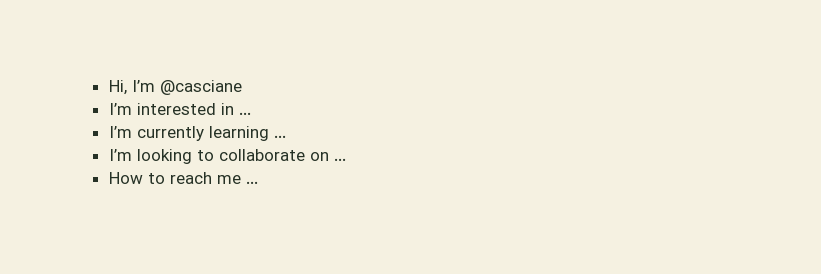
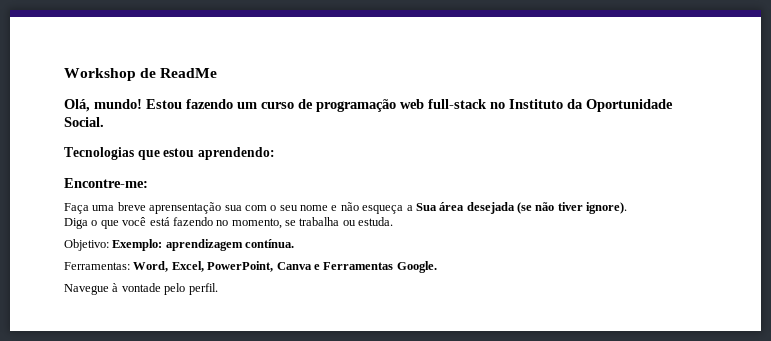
[108,80,242,95] [108,103,251,115] [108,126,286,141] [108,149,346,164] [108,172,258,184] Hi, I’m @casciane // I’m interested in ... // I’m currently learning ... // I’m looking to collaborate on ... // How to reach me ... -> [64,68,218,81] [64,99,673,112] [64,117,104,127] [64,147,275,160] [64,178,148,188] [64,202,628,214] [64,217,394,229] [64,239,295,251] [64,261,437,273] [64,283,218,295] Workshop de ReadMe // Olá, mundo! Estou fazendo um curso de programação web full-stack no Instituto da Oportunidade Social. // Tecnologias que estou aprendendo: // Encontre-me: // Faça uma breve aprensentação sua com o seu nome e não esqueça a Sua área desejada (se não tiver ignore). // Diga o que você está fazendo no momento, se trabalha ou estuda. // Objetivo: Exemplo: aprendizagem contínua. // Ferramentas: Word, Excel, PowerPoint, Canva e Ferramentas Google. // Navegue à vontade pelo perfil.

